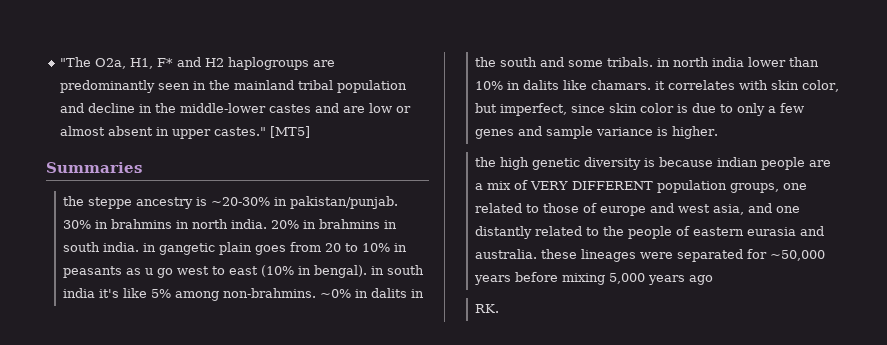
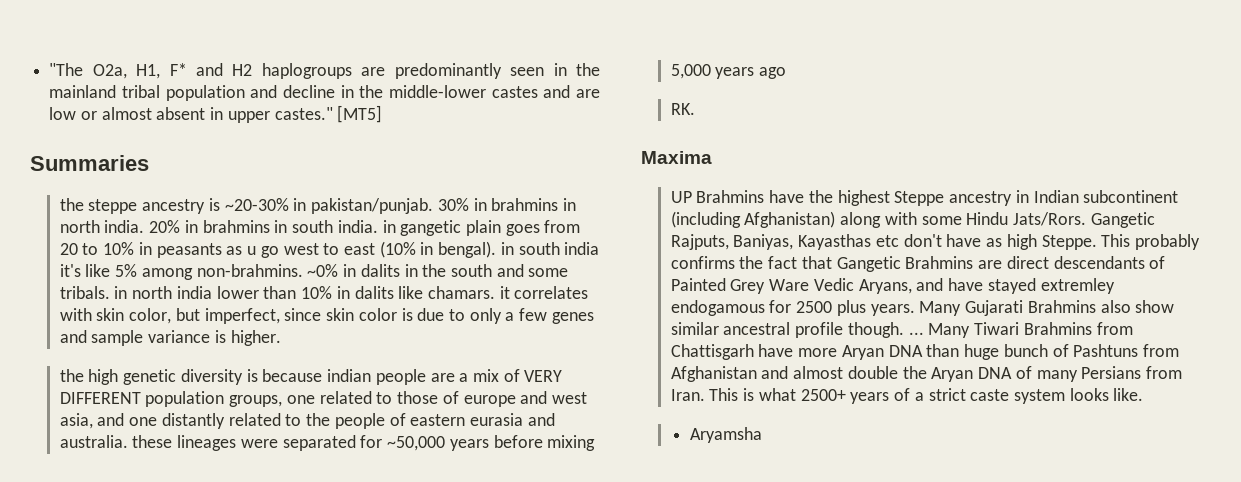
(499, 308) none -> [641,151,712,164] [670,190,1179,206] [670,211,1155,228] [670,234,1200,250] [670,256,1166,272] [670,278,1115,294] [670,300,1175,316] [670,322,1133,338] [670,344,1179,360] [670,366,1182,382] [670,388,1144,404] [689,427,762,443] // Maxima // UP Brahmins have the highest Steppe ancestry in Indian subcontinent (including Afghanistan) along with some Hindu Jats/Rors. Gangetic Rajputs, Baniyas, Kayasthas etc don't have as high Steppe. This probably confirms the fact that Gangetic Brahmins are direct descendants of Painted Grey Ware Vedic Aryans, and have stayed extremley endogamous for 2500 plus years. Many Gujarati Brahmins also show similar ancestral profile though. ... Many Tiwari Brahmins from Chattisgarh have more Aryan DNA than huge bunch of Pashtuns from Afghanistan and almost double the Aryan DNA of many Persians from Iran. This is what 2500+ years of a strict caste system looks like. // Aryamsha

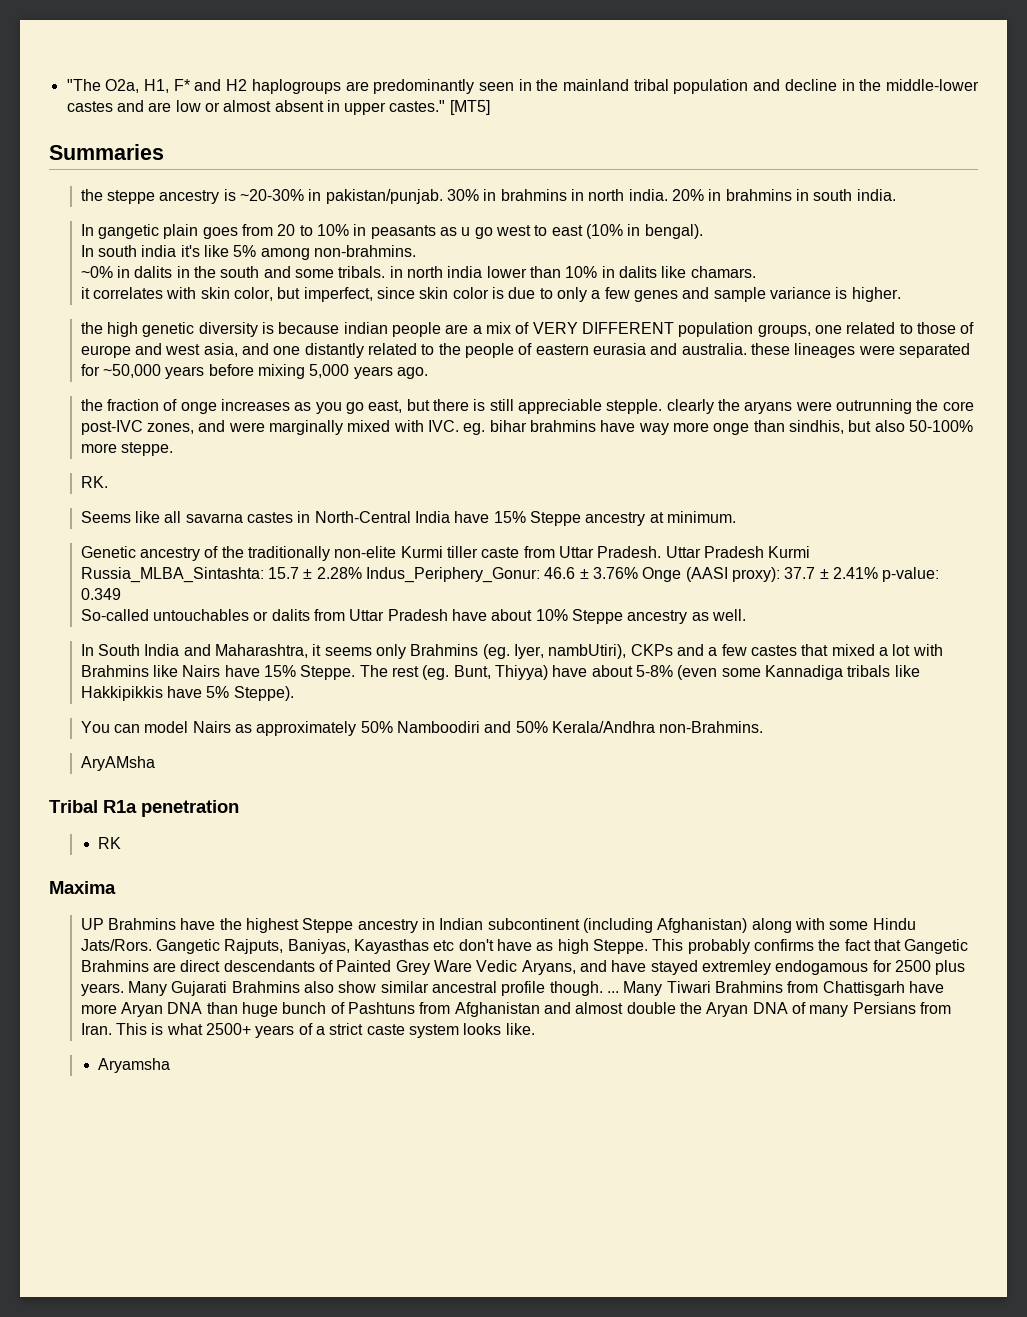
[382,220,396,233] in -> [80,224,94,236] // In
[500,242,514,255] in -> [80,245,94,257] // In
(303, 270) none -> (417, 251) //
(495, 292) none -> (756, 272) //
[759,67,787,79] [670,103,695,115] ago // RK. -> [397,367,429,379] [80,399,974,414] [80,420,973,435] [80,442,174,456] [80,476,108,488] [80,511,736,526] [80,546,811,561] [80,567,940,583] [80,588,121,600] [80,609,746,624] [80,644,943,659] [80,665,920,680] [80,686,294,701] [80,721,764,736] [80,756,155,771] [49,800,239,817] [98,837,122,849] ago. // the fraction of onge increases as you go east, but there is still appreciable stepple. clearly the aryans were outrunning the core post-IVC zones, and were marginally mixed with IVC. eg. bihar brahmins have way more onge than sindhis, but also 50-100% more steppe. // RK. // Seems like all savarna castes in North-Central India have 15% Steppe ancestry at minimum. // Genetic ancestry of the traditionally non-elite Kurmi tiller caste from Uttar Pradesh. Uttar Pradesh Kurmi Russia_MLBA_Sintashta: 15.7 ± 2.28% Indus_Periphery_Gonur: 46.6 ± 3.76% Onge (AASI proxy): 37.7 ± 2.41% p-value: 0.349 // So-called untouchables or dalits from Uttar Pradesh have about 10% Steppe ancestry as well. // In South India and Maharashtra, it seems only Brahmins (eg. Iyer, nambUtiri), CKPs and a few castes that mixed a lot with Brahmins like Nairs have 15% Steppe. The rest (eg. Bunt, Thiyya) have about 5-8% (even some Kannadiga tribals like Hakkipikkis have 5% Steppe). // You can model Nairs as approximately 50% Namboodiri and 50% Kerala/Andhra non-Brahmins. // AryAMsha // Tribal R1a penetration // RK

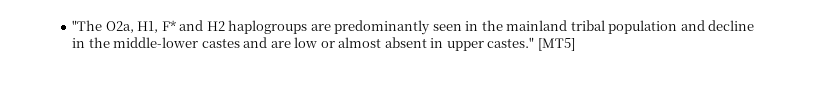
[49,144,164,160] [80,189,896,204] [80,224,703,239] [80,245,417,260] [80,266,756,278] [80,287,901,302] [80,322,975,337] [80,343,970,358] [80,364,429,379] [80,399,974,414] [80,420,973,435] [80,442,174,456] [80,476,108,488] [80,511,736,526] [80,546,811,561] [80,567,940,583] [80,588,121,600] [80,609,746,624] [80,644,943,659] [80,665,920,680] [80,686,294,701] [80,721,764,736] [80,756,155,771] [49,800,239,817] [98,837,122,849] [49,881,116,894] [80,918,916,933] [80,939,969,954] [80,960,966,975] [80,981,944,996] [80,1002,951,1017] [80,1023,535,1038] [98,1058,171,1073] // Summaries // the steppe ancestry is ~20-30% in pakistan/punjab. 30% in brahmins in north india. 20% in brahmins in south india. // In gangetic plain goes from 20 to 10% in peasants as u go west to east (10% in bengal). // In south india it's like 5% among non-brahmins. // ~0% in dalits in the south and some tribals. in north india lower than 10% in dalits like chamars. // it correlates with skin color, but imperfect, since skin color is due to only a few genes and sample variance is higher. // the high genetic diversity is because indian people are a mix of VERY DIFFERENT population groups, one related to those of europe and west asia, and one distantly related to the people of eastern eurasia and australia. these lineages were separated for ~50,000 years before mixing 5,000 years ago. // the fraction of onge increases as you go east, but there is still appreciable stepple. clearly the aryans were outrunning the core post-IVC zones, and were marginally mixed with IVC. eg. bihar brahmins have way more onge than sindhis, but also 50-100% more steppe. // RK. // Seems like all savarna castes in North-Central India have 15% Steppe ancestry at minimum. // Genetic ancestry of the traditionally non-elite Kurmi tiller caste from Uttar Pradesh. Uttar Pradesh Kurmi Russia_MLBA_Sintashta: 15.7 ± 2.28% Indus_Periphery_Gonur: 46.6 ± 3.76% Onge (AASI proxy): 37.7 ± 2.41% p-value: 0.349 // So-called untouchables or dalits from Uttar Pradesh have about 10% Steppe ancestry as well. // In South India and Maharashtra, it seems only Brahmins (eg. Iyer, nambUtiri), CKPs and a few castes that mixed a lot with Brahmins like Nairs have 15% Steppe. The rest (eg. Bunt, Thiyya) have about 5-8% (even some Kannadiga tribals like Hakkipikkis have 5% Steppe). // You can model Nairs as approximately 50% Namboodiri and 50% Kerala/Andhra non-Brahmins. // AryAMsha // Tribal R1a penetration // RK // Maxima // UP Brahmins have the highest Steppe ancestry in Indian subcontinent (including Afghanistan) along with some Hindu Jats/Rors. Gangetic Rajputs, Baniyas, Kayasthas etc don't have as high Steppe. This probably confirms the fact that Gangetic Brahmins are direct descendants of Painted Grey Ware Vedic Aryans, and have stayed extremley endogamous for 2500 plus years. Many Gujarati Brahmins also show similar ancestral profile though. ... Many Tiwari Brahmins from Chattisgarh have more Aryan DNA than huge bunch of Pashtuns from Afghanistan and almost double the Aryan DNA of many Persians from Iran. This is what 2500+ years of a strict caste system looks like. // Aryamsha -> (575, 44) none

